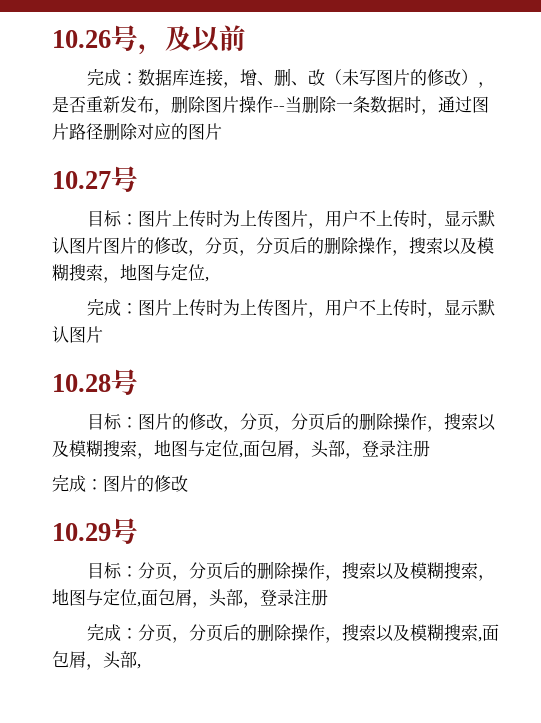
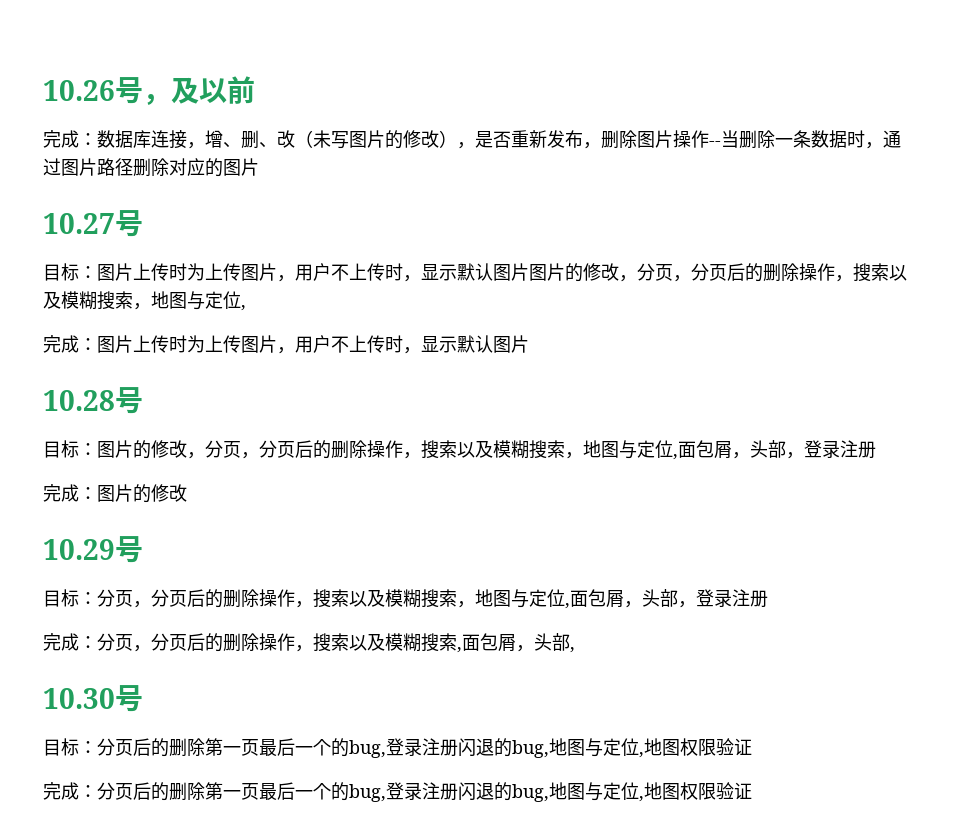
(141, 666) none -> [43,685,143,712] [43,738,752,758] [43,782,752,802] // 10.30号 // 目标：分页后的删除第一页最后一个的bug,登录注册闪退的bug,地图与定位,地图权限验证 // 完成：分页后的删除第一页最后一个的bug,登录注册闪退的bug,地图与定位,地图权限验证

